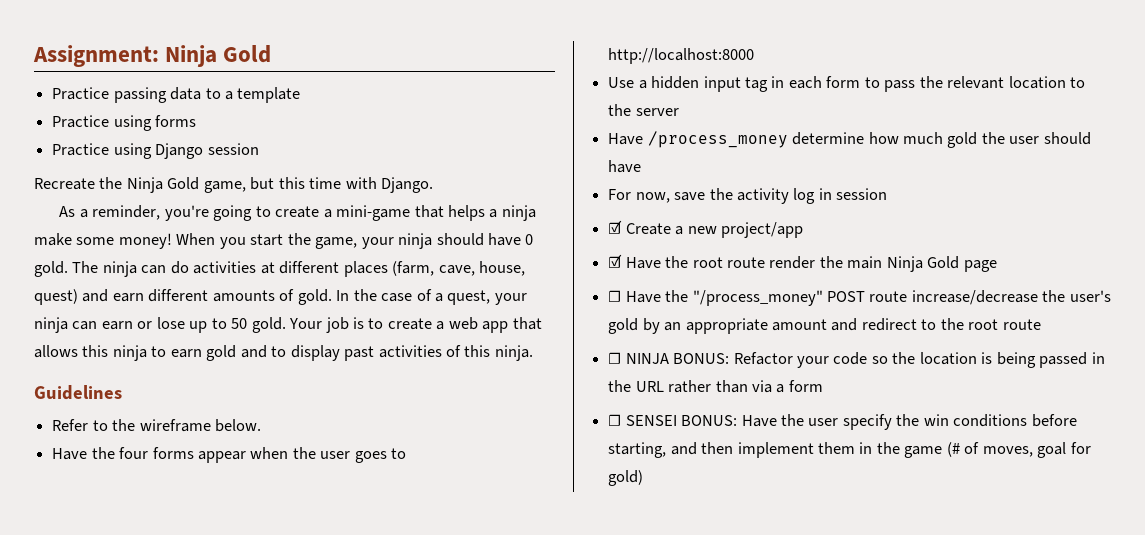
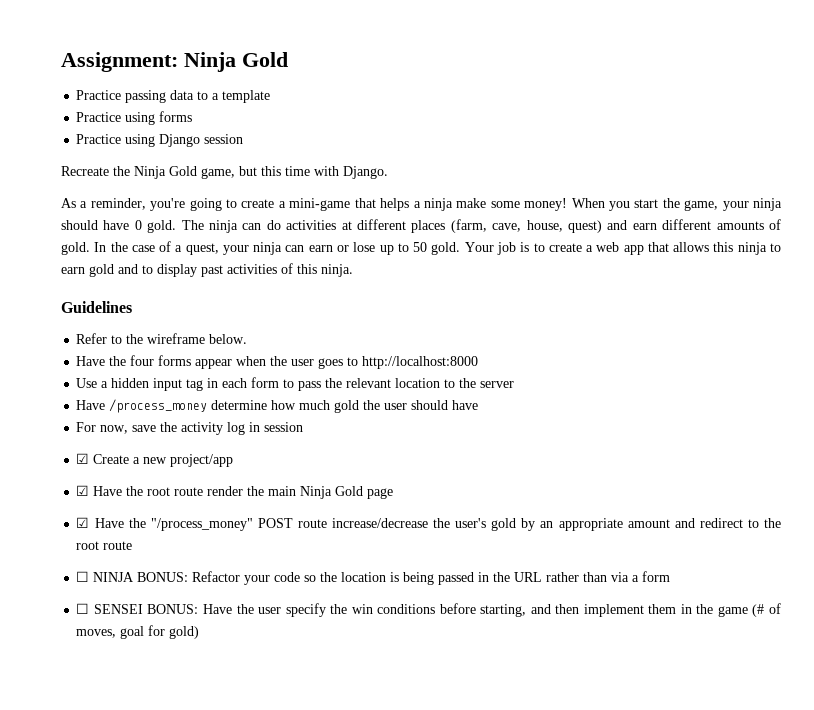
[608,290,622,302] ☐ -> [76,517,90,528] ☑

